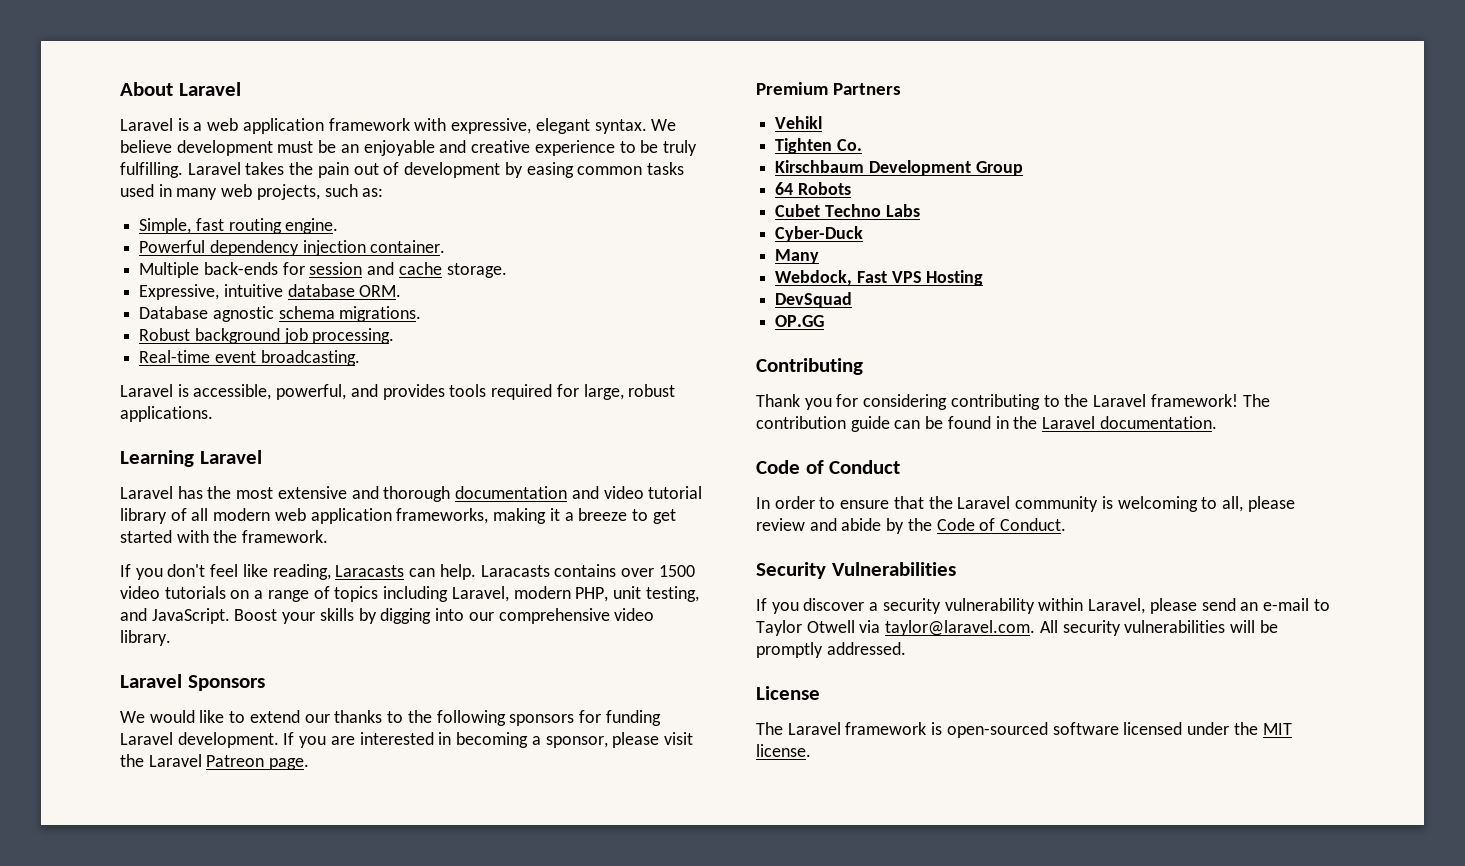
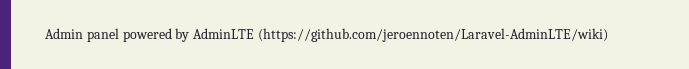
[120,82,241,96] [120,118,677,134] [120,140,697,156] [120,162,684,178] [120,184,384,200] [139,218,339,234] [139,240,446,256] [139,262,507,278] [139,284,402,300] [139,306,422,322] [139,328,395,344] [139,350,360,366] [120,384,676,400] [120,406,213,422] [120,450,262,467] [120,486,703,502] [120,508,676,524] [120,530,329,543] [120,564,695,580] [120,586,699,602] [120,608,655,624] [120,630,171,646] [120,674,265,691] [120,710,661,726] [120,732,693,748] [120,754,310,770] [756,82,902,95] [775,116,823,129] [775,138,862,154] [775,160,1023,176] [775,182,851,195] [775,204,920,217] [775,226,864,242] [775,249,820,264] [775,270,984,286] [775,292,853,308] [775,315,825,327] [756,358,863,375] [756,394,1270,410] [756,416,1217,432] [756,460,901,474] [756,496,1295,512] [756,518,1067,534] [756,562,956,579] [756,598,1330,614] [756,620,1278,636] [756,642,906,658] [756,686,820,700] [756,722,1292,738] [756,744,811,757] About Laravel // Laravel is a web application framework with expressive, elegant syntax. We believe development must be an enjoyable and creative experience to be truly fulfilling. Laravel takes the pain out of development by easing common tasks used in many web projects, such as: // Simple, fast routing engine. // Powerful dependency injection container. // Multiple back-ends for session and cache storage. // Expressive, intuitive database ORM. // Database agnostic schema migrations. // Robust background job processing. // Real-time event broadcasting. // Laravel is accessible, powerful, and provides tools required for large, robust applications. // Learning Laravel // Laravel has the most extensive and thorough documentation and video tutorial library of all modern web application frameworks, making it a breeze to get started with the framework. // If you don't feel like reading, Laracasts can help. Laracasts contains over 1500 video tutorials on a range of topics including Laravel, modern PHP, unit testing, and JavaScript. Boost your skills by digging into our comprehensive video library. // Laravel Sponsors // We would like to extend our thanks to the following sponsors for funding Laravel development. If you are interested in becoming a sponsor, please visit the Laravel Patreon page. // Premium Partners // Vehikl // Tighten Co. // Kirschbaum Development Group // 64 Robots // Cubet Techno Labs // Cyber-Duck // Many // Webdock, Fast VPS Hosting // DevSquad // OP.GG // Contributing // Thank you for considering contributing to the Laravel framework! The contribution guide can be found in the Laravel documentation. // Code of Conduct // In order to ensure that the Laravel community is welcoming to all, please review and abide by the Code of Conduct. // Security Vulnerabilities // If you discover a security vulnerability within Laravel, please send an e-mail to Taylor Otwell via taylor@laravel.com. All security vulnerabilities will be promptly addressed. // License // The Laravel framework is open-sourced software licensed under the MIT license. -> [45,28,608,42] Admin panel powered by AdminLTE (https://github.com/jeroennoten/Laravel-AdminLTE/wiki)

